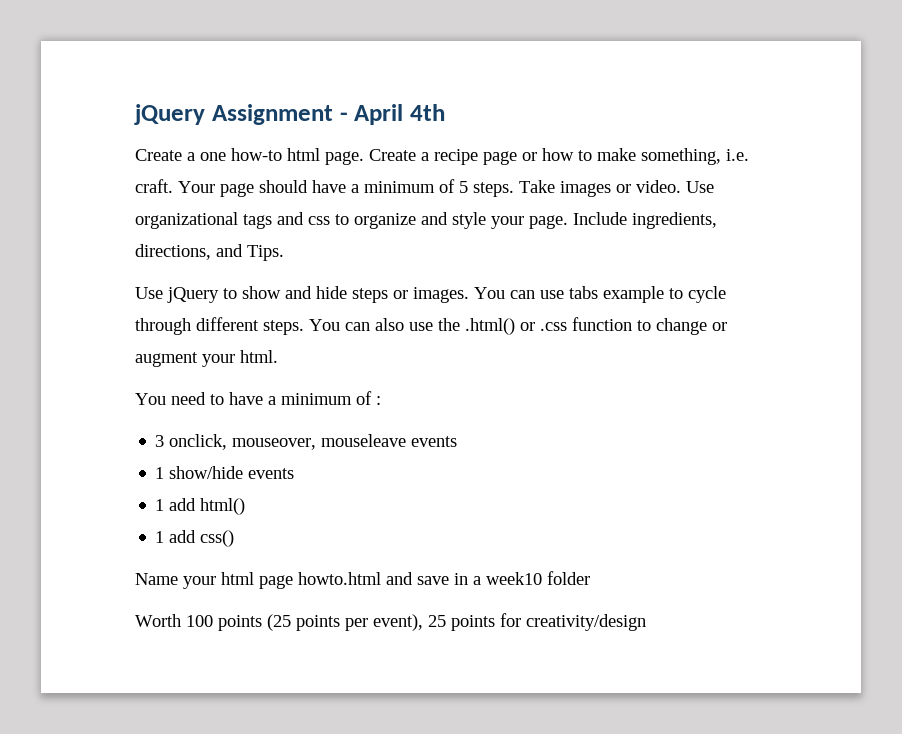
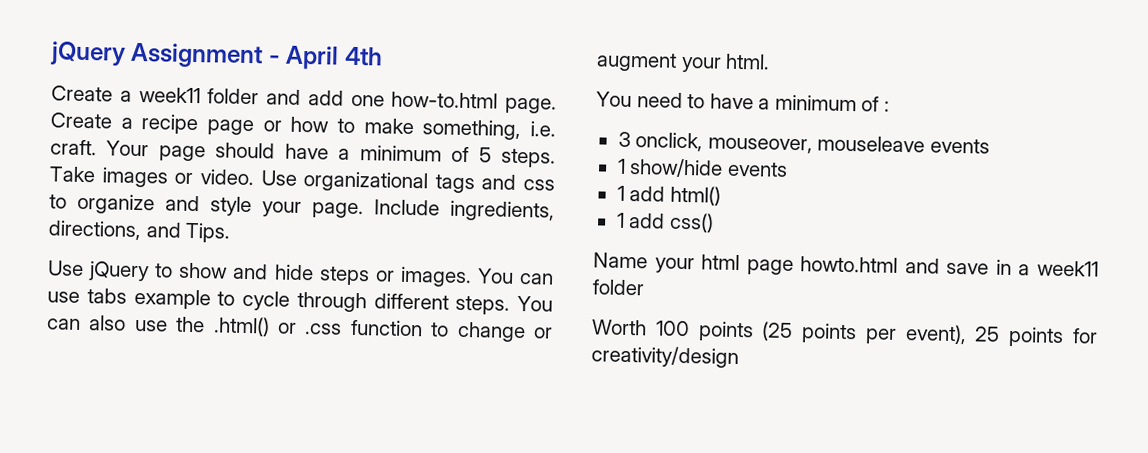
[200,148,320,161] one how-to html -> [138,86,499,109] week11 folder and add one how-to.html
[486,572,542,585] week10 -> [1037,260,1099,277] week11

